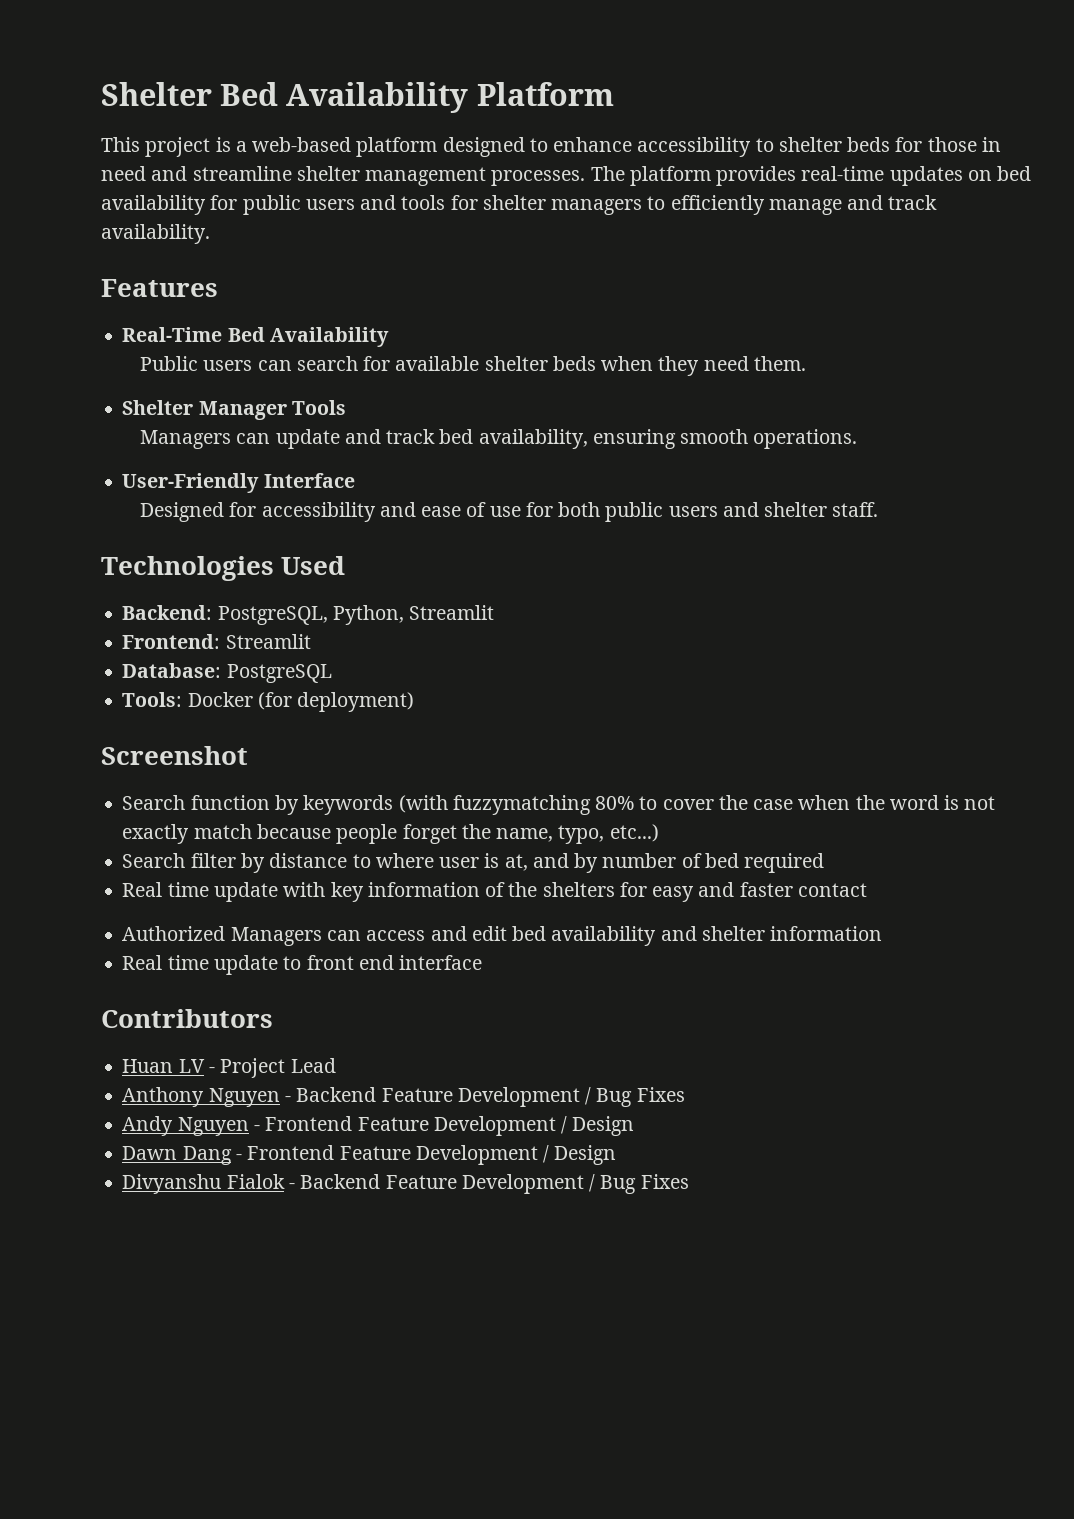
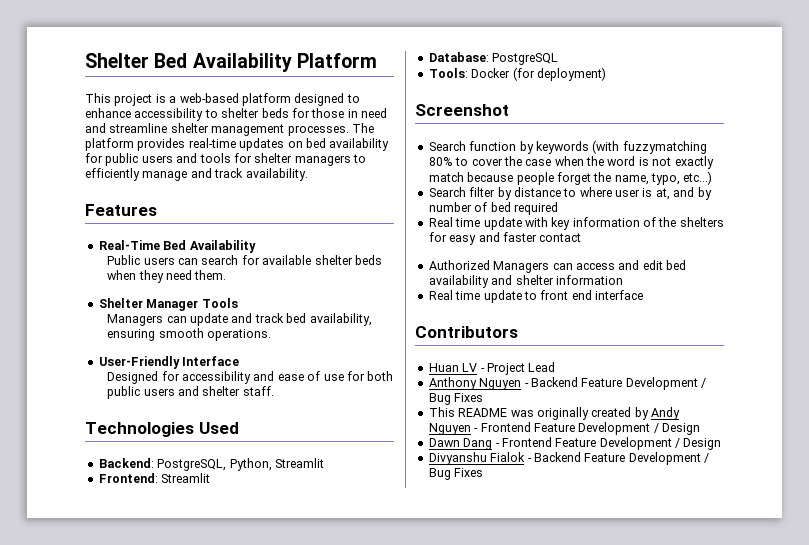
(685, 1094) none -> [428,407,649,420] This README was originally created by

